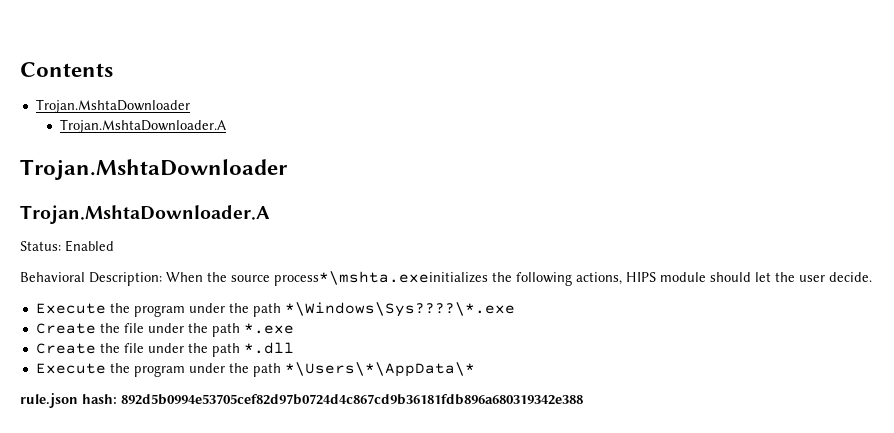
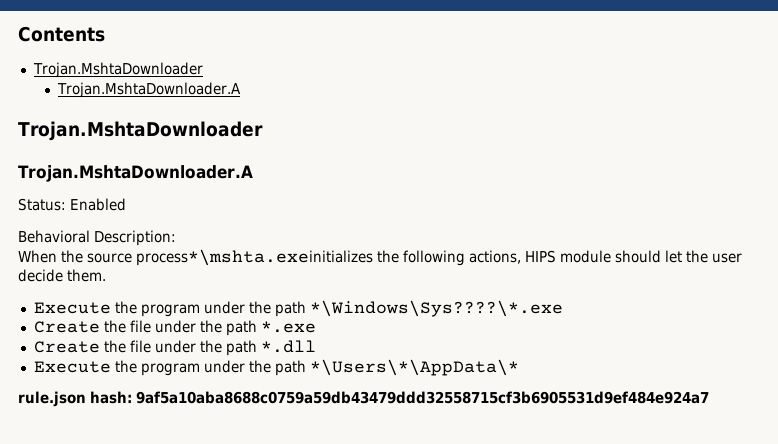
(162, 279) none -> (176, 238) //
[829,272,872,282] decide. -> [18,269,106,282] decide them.
[121,394,583,405] 892d5b0994e53705cef82d97b0724d4c867cd9b36181fdb896a680319342e388 -> [136,391,709,404] 9af5a10aba8688c0759a59db43479ddd32558715cf3b6905531d9ef484e924a7

